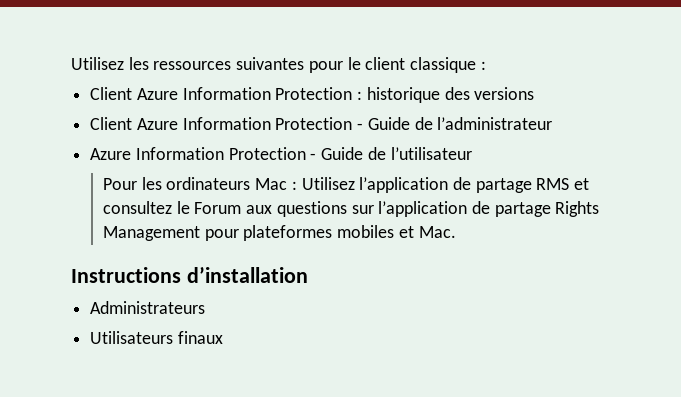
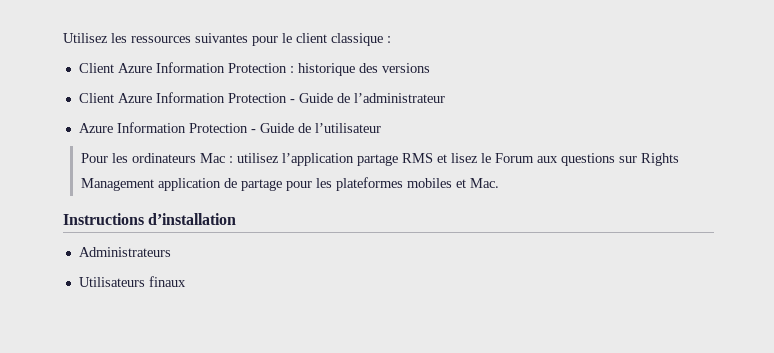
[301,177,472,193] Utilisez l’application de -> [236,153,354,166] utilisez l’application
[102,201,172,214] consultez -> [450,153,478,163] lisez
[378,201,600,217] [102,226,239,241] l’application de partage Rights Management pour -> [640,153,679,166] [80,178,332,191] Rights Management application de partage pour les

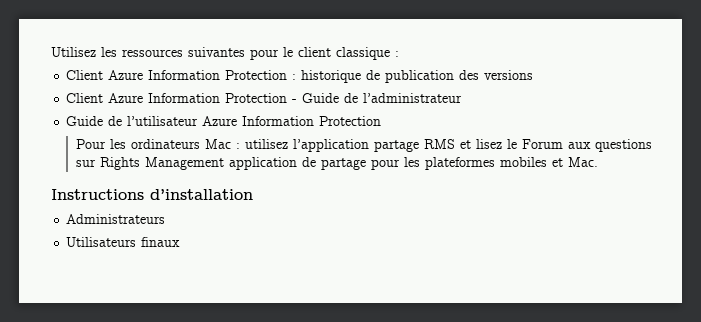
(355, 69) none -> [366,70,455,83] de publication
[78,122,381,133] Azure Information Protection - Guide de l’utilisateur -> [66,116,382,126] Guide de l’utilisateur Azure Information Protection

